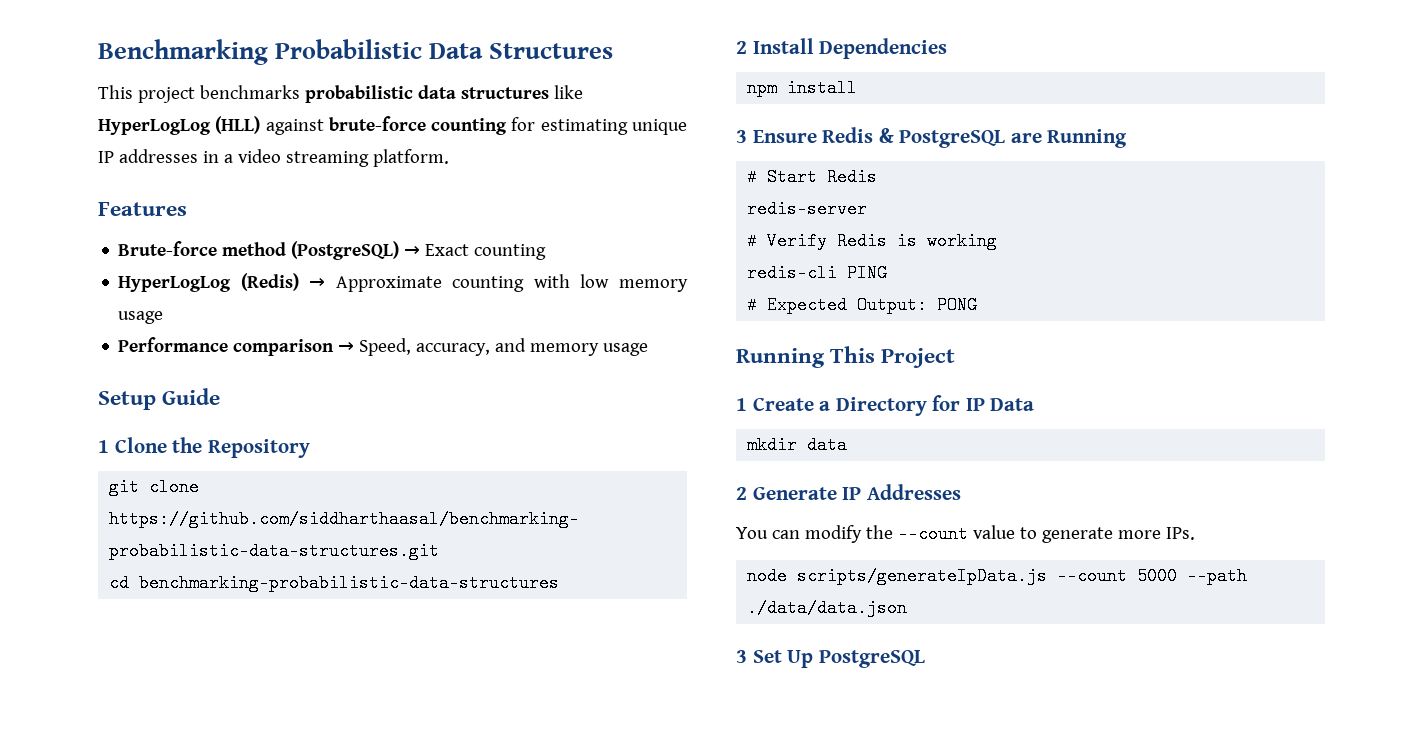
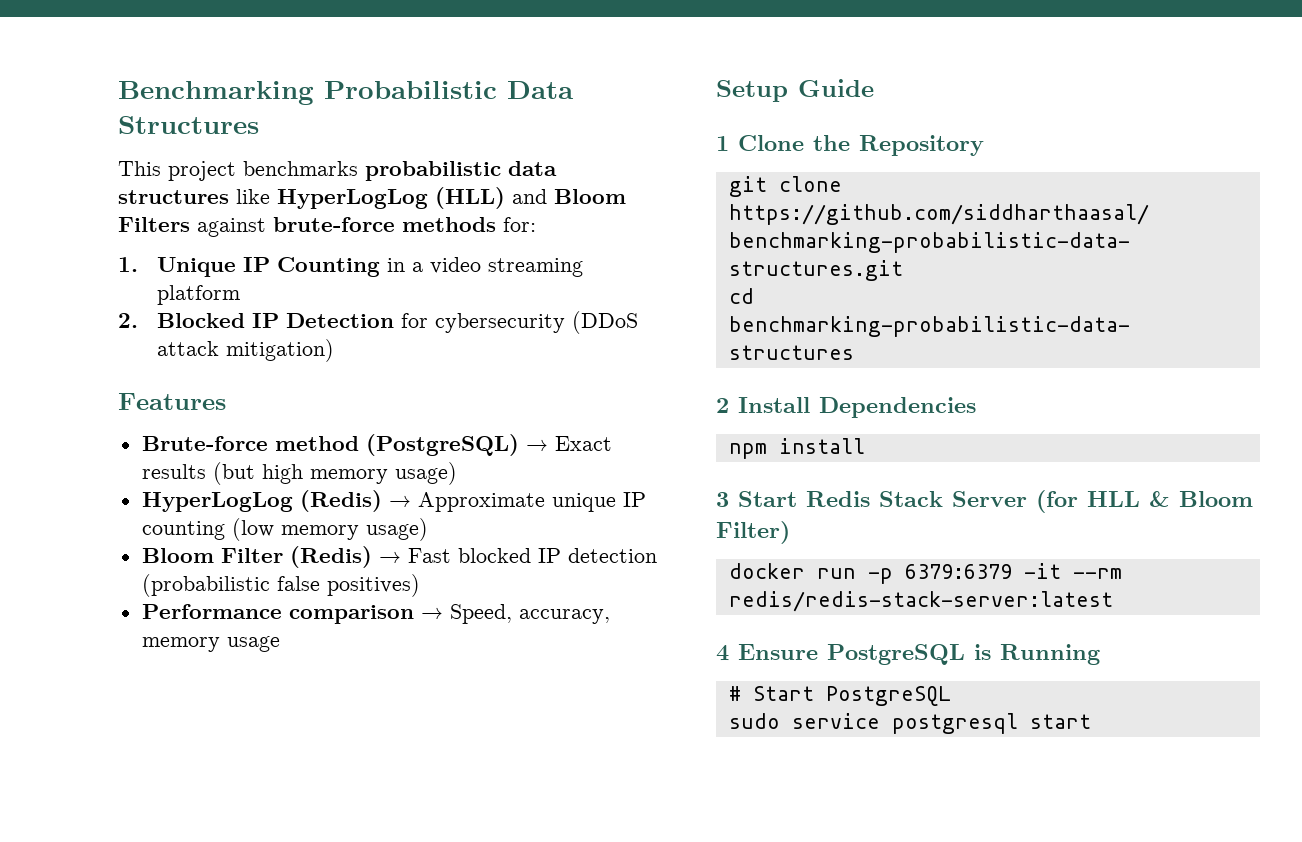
[265,116,687,135] [98,149,449,167] against brute-force counting for estimating unique IP addresses in a video streaming platform. -> [512,189,626,204] [118,217,536,237] [118,257,583,277] [156,285,240,305] [118,311,638,334] [156,339,334,362] and Bloom Filters against brute-force methods for: // 1. Unique IP Counting in a video streaming platform // 2. Blocked IP Detection for cybersecurity (DDoS attack mitigation)
[474,244,547,260] counting -> [141,462,457,485] results (but high memory usage)
[452,274,688,292] [118,311,164,324] counting with low memory usage -> [551,492,646,512] [141,518,428,541] [141,546,657,568] [141,574,420,597] unique IP counting (low memory usage) // Bloom Filter (Redis) → Fast blocked IP detection (probabilistic false positives)
[495,338,527,352] and -> (610, 616) none
[752,127,1128,148] [747,168,878,186] [747,200,868,218] [747,232,998,250] [747,264,888,282] [747,296,978,314] [736,346,956,368] [736,395,1035,416] [747,436,848,454] [736,484,961,500] [736,525,1195,543] [747,567,1248,585] [747,599,908,617] [736,650,925,668] Ensure Redis & PostgreSQL are Running // # Start Redis // redis-server // # Verify Redis is working // redis-cli PING // # Expected Output: PONG // Running This Project // 1 Create a Directory for IP Data // mkdir data // 2 Generate IP Addresses // You can modify the --count value to generate more IPs. // node scripts/generateIpData.js --count 5000 --path ./data/data.json // 3 Set Up PostgreSQL -> [738,490,1253,513] [716,521,790,544] [728,563,1122,584] [728,591,1113,612] [716,644,1100,665] [728,686,951,706] [728,713,1091,734] Start Redis Stack Server (for HLL & Bloom Filter) // docker run -p 6379:6379 -it --rm redis/redis-stack-server:latest // 4 Ensure PostgreSQL is Running // # Start PostgreSQL // sudo service postgresql start

